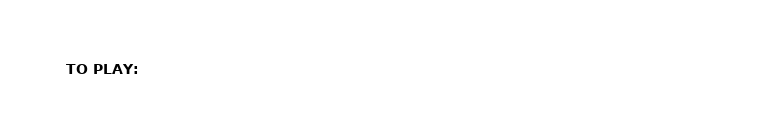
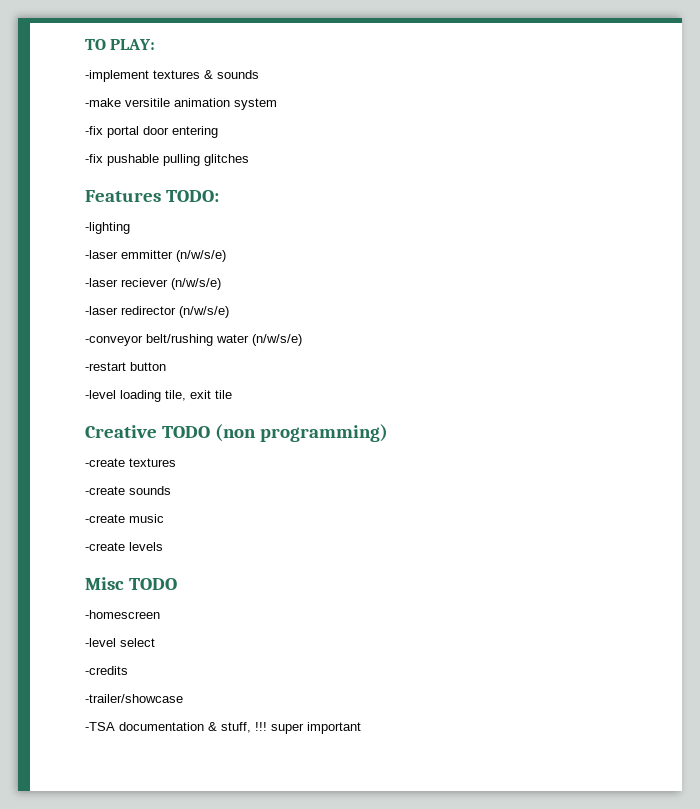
(139, 69) none -> [85,70,259,82] [85,98,277,110] [85,126,218,138] [85,154,249,166] [85,190,219,202] [85,222,130,234] [85,250,226,262] [85,278,221,290] [85,306,229,318] [85,334,302,346] [85,362,166,371] [85,390,232,402] [85,424,388,442] [85,458,176,467] [85,486,171,495] [85,514,164,523] [85,542,163,551] [85,577,177,590] [85,610,160,619] [85,638,155,647] [85,666,128,675] [85,694,183,703] [85,722,361,734] // -implement textures & sounds // -make versitile animation system // -fix portal door entering // -fix pushable pulling glitches // Features TODO: // -lighting // -laser emmitter (n/w/s/e) // -laser reciever (n/w/s/e) // -laser redirector (n/w/s/e) // -conveyor belt/rushing water (n/w/s/e) // -restart button // -level loading tile, exit tile // Creative TODO (non programming) // -create textures // -create sounds // -create music // -create levels // Misc TODO // -homescreen // -level select // -credits // -trailer/showcase // -TSA documentation & stuff, !!! super important

